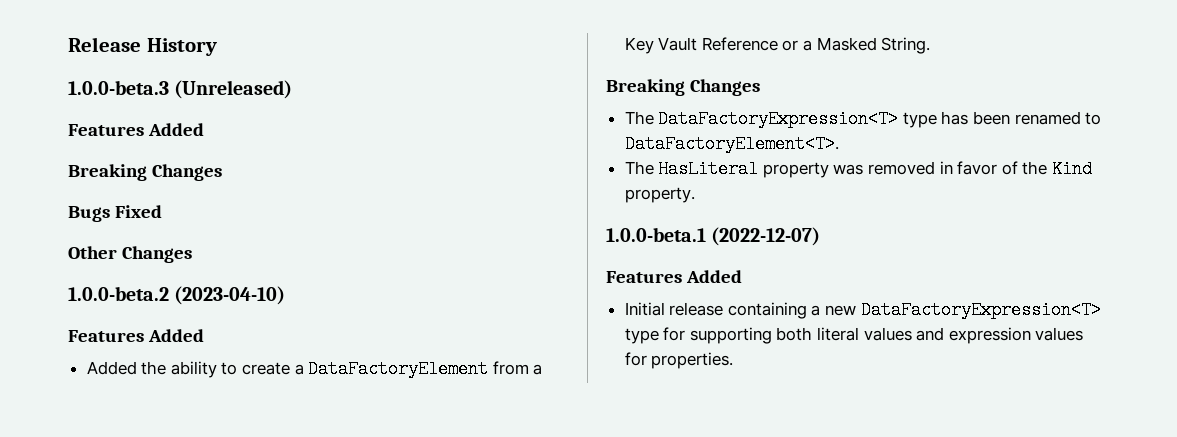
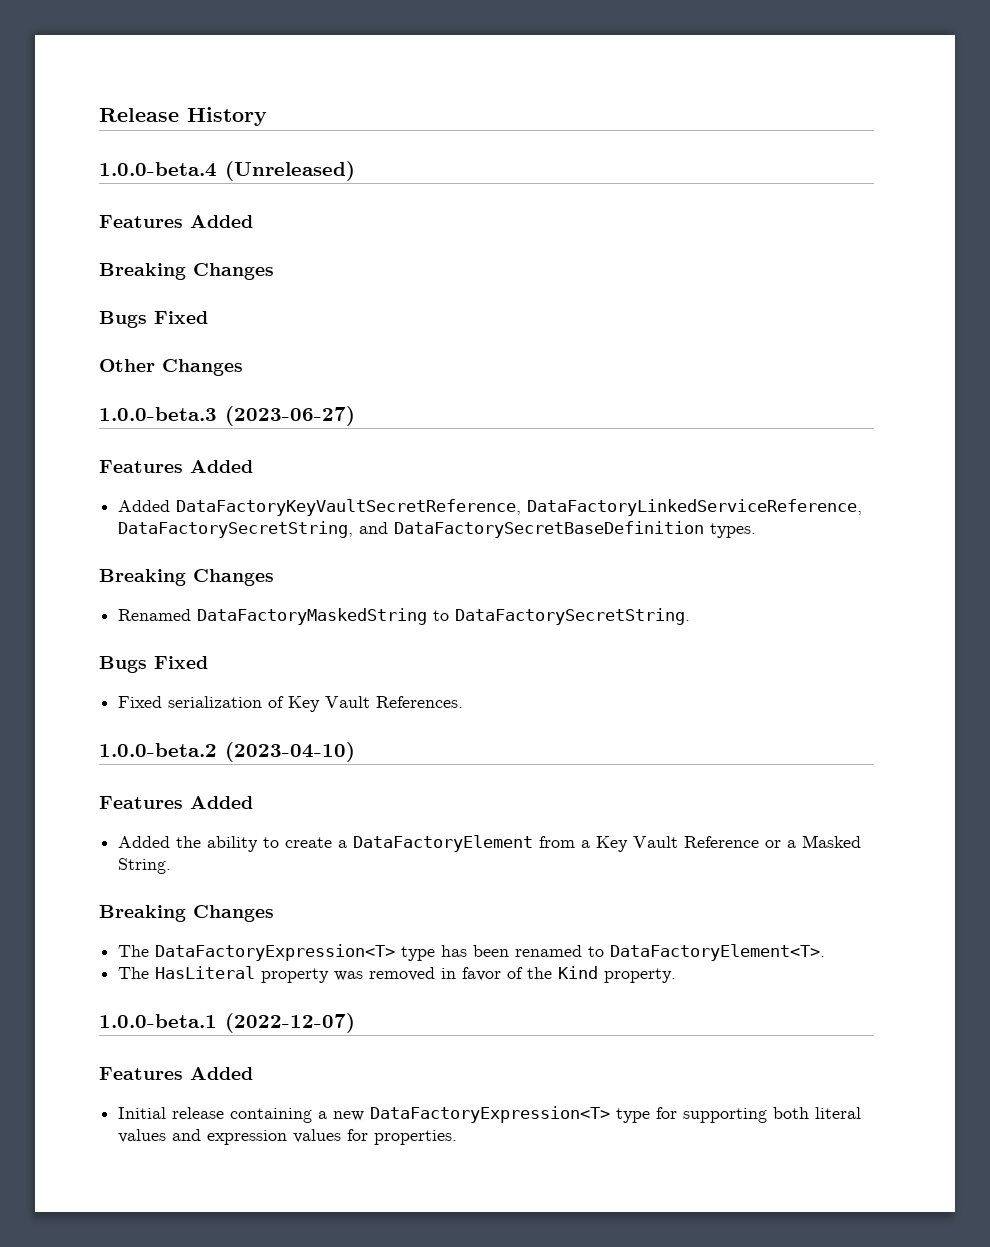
[68,80,169,95] 1.0.0-beta.3 -> [99,162,217,177] 1.0.0-beta.4
(192, 254) none -> [99,406,355,426] [99,460,253,473] [118,499,863,516] [118,521,757,538] [99,569,274,586] [118,608,691,625] [99,656,208,673] [118,696,464,712] // 1.0.0-beta.3 (2023-06-27) // Features Added // Added DataFactoryKeyVaultSecretReference, DataFactoryLinkedServiceReference, DataFactorySecretString, and DataFactorySecretBaseDefinition types. // Breaking Changes // Renamed DataFactoryMaskedString to DataFactorySecretString. // Bugs Fixed // Fixed serialization of Key Vault References.

